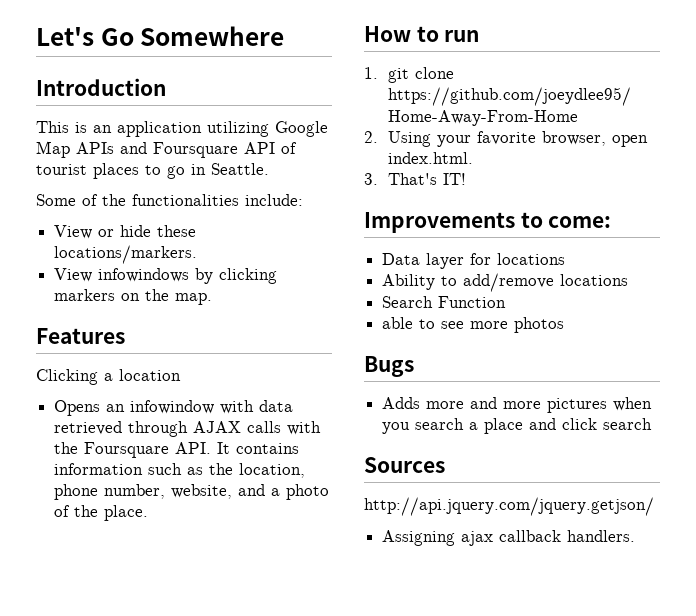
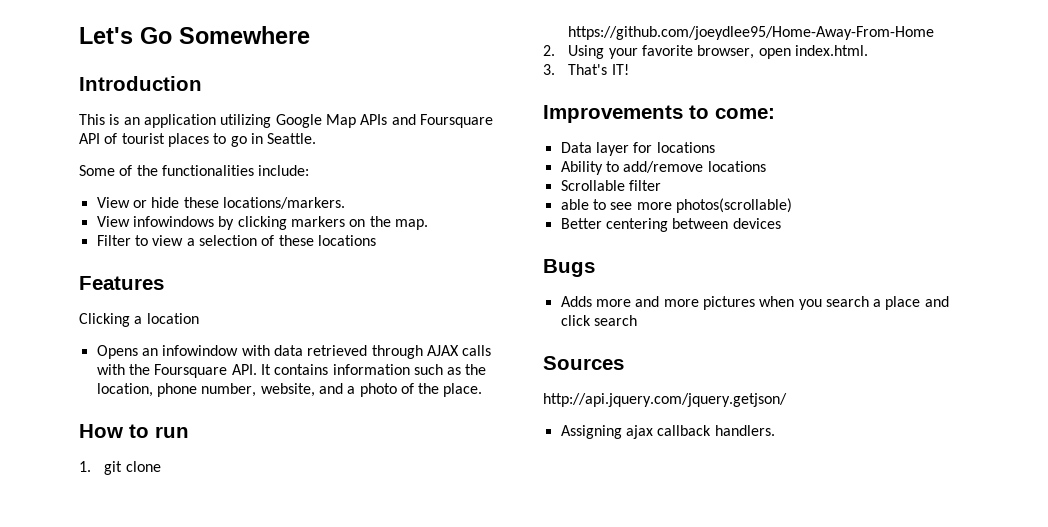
(213, 299) none -> [96,235,376,246] // Filter to view a selection of these locations
[382,296,507,308] Search Function -> [560,180,661,191] Scrollable filter
[514,317,565,333] photos -> [675,198,792,213] [560,218,781,232] photos(scrollable) // Better centering between devices

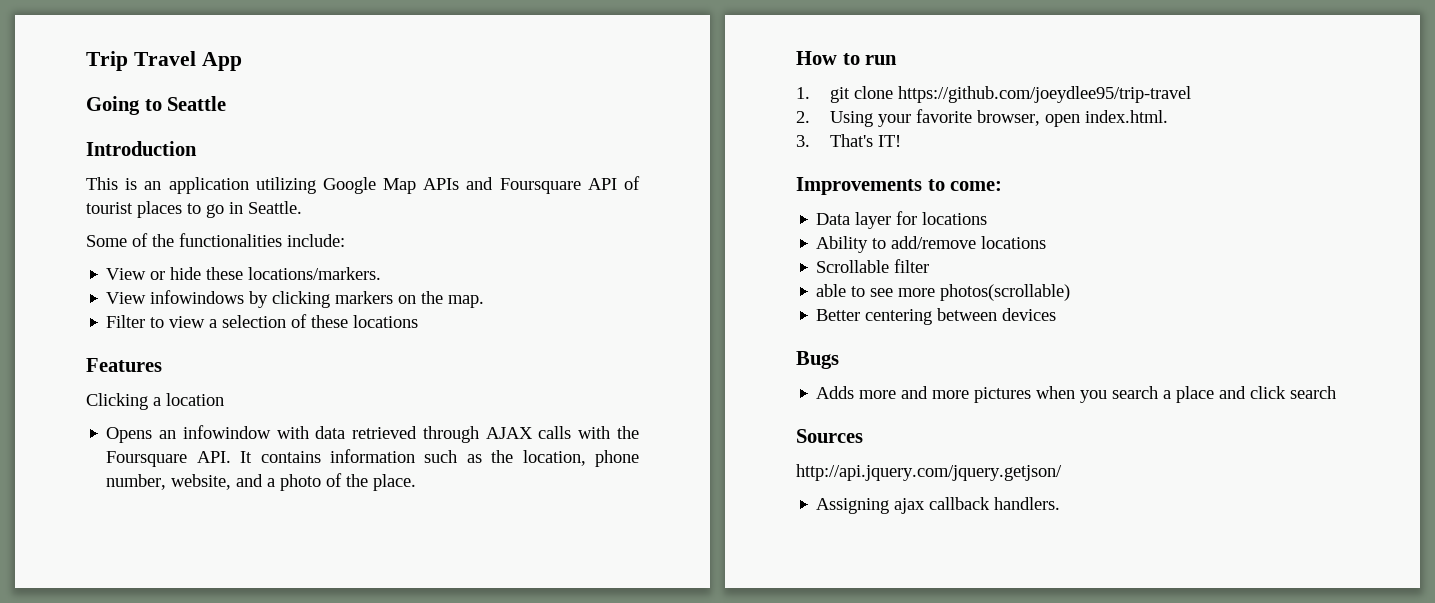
[79,26,310,44] Let's Go Somewhere -> [86,51,242,71] [86,96,227,115] Trip Travel App // Going to Seattle
[568,26,935,40] https://github.com/joeydlee95/Home-Away-From-Home -> [898,86,1192,103] https://github.com/joeydlee95/trip-travel

